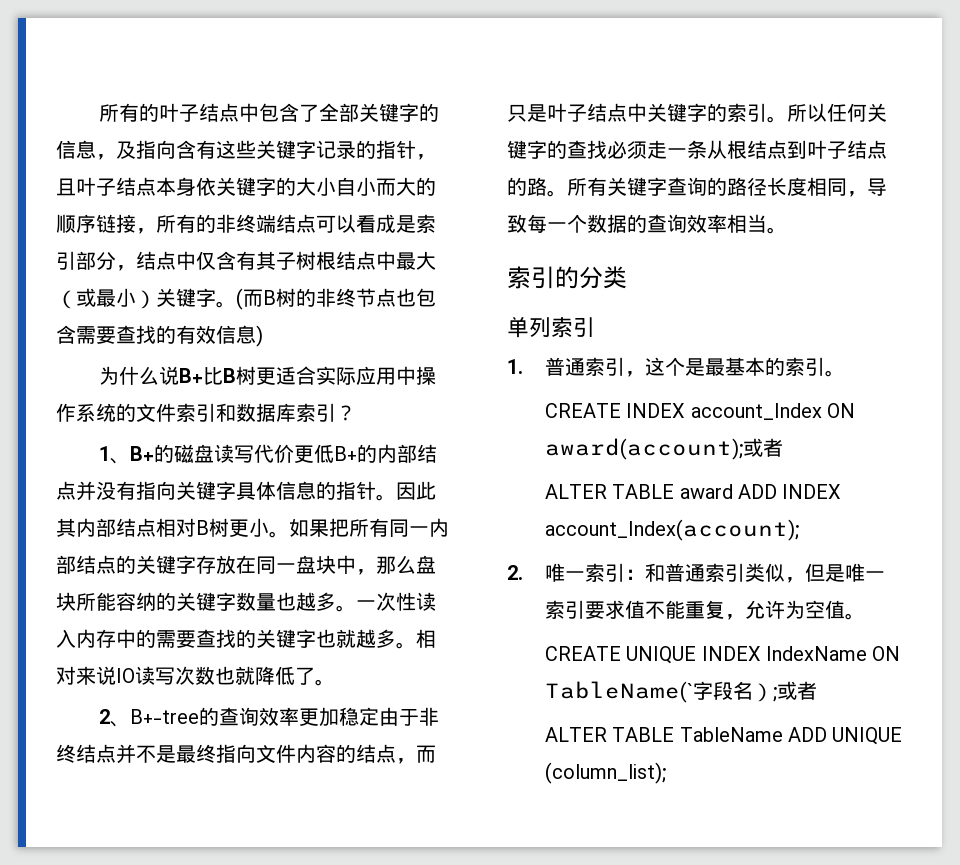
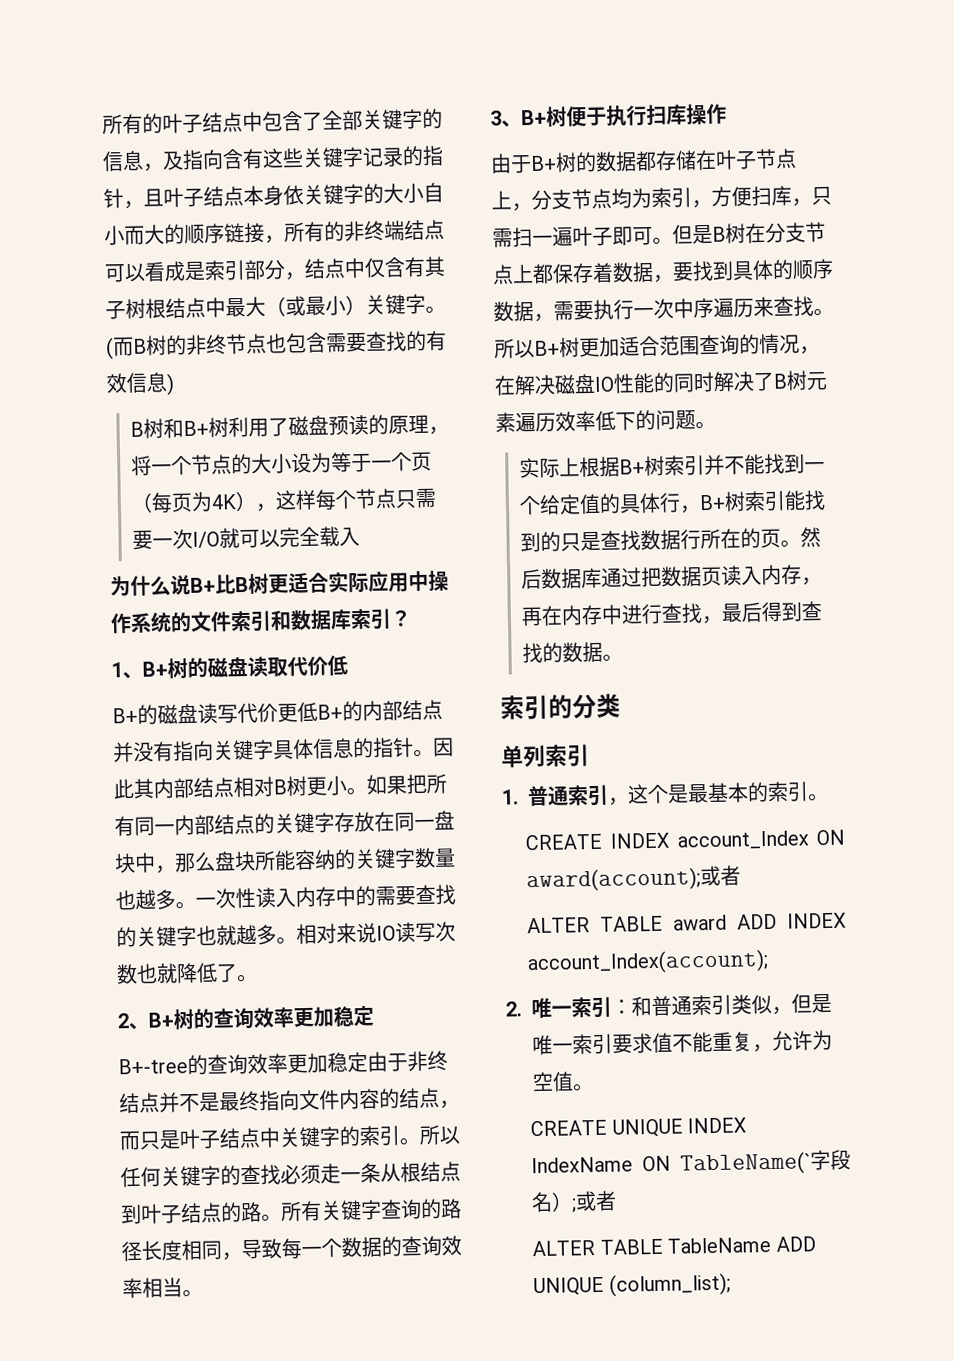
(263, 336) none -> [130,414,450,439] [131,451,433,476] [131,488,438,514] [132,526,361,550] // B树和B+树利用了磁盘预读的原理，将一个节点的大小设为等于一个页（每页为4K），这样每个节点只需要一次I/O就可以完全载入
(155, 453) none -> [167,655,348,680] [112,707,138,724] 树的磁盘读取代价低 // B+
(131, 724) none -> [148,1005,374,1031] B+树的查询效率更加稳定 //
(787, 230) none -> [490,103,727,128] [490,148,797,174] [491,185,832,212] [492,221,826,248] [492,258,834,285] [493,296,834,322] [494,333,820,359] [494,370,828,396] [495,409,716,433] [519,453,826,479] [519,489,827,516] [520,527,822,553] [521,564,823,590] [521,601,824,627] [522,641,624,664] // 3、B+树便于执行扫库操作 // 由于B+树的数据都存储在叶子节点上，分支节点均为索引，方便扫库，只需扫一遍叶子即可。但是B树在分支节点上都保存着数据，要找到具体的顺序数据，需要执行一次中序遍历来查找。所以B+树更加适合范围查询的情况，在解决磁盘IO性能的同时解决了B树元素遍历效率低下的问题。 // 实际上根据B+树索引并不能找到一个给定值的具体行，B+树索引能找到的只是查找数据行所在的页。然后数据库通过把数据页读入内存，再在内存中进行查找，最后得到查找的数据。

